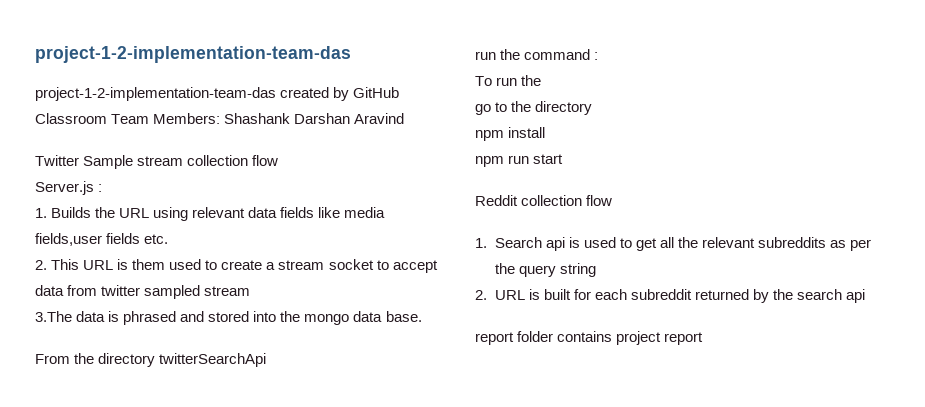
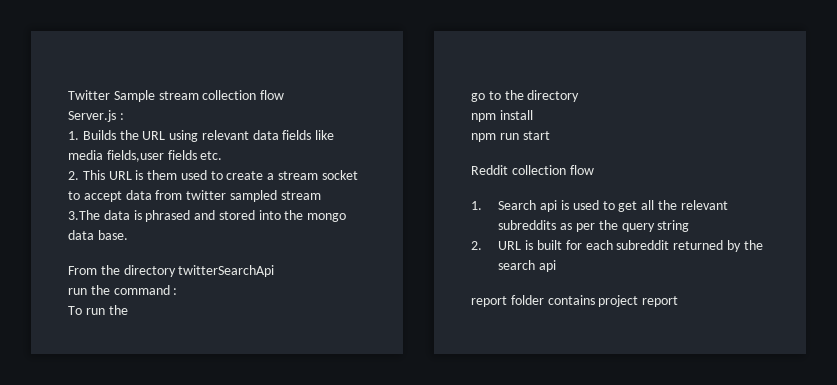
[35,46,351,63] [35,87,400,101] [35,113,405,124] project-1-2-implementation-team-das // project-1-2-implementation-team-das created by GitHub Classroom Team Members: Shashank Darshan Aravind // -> (68, 95) none

